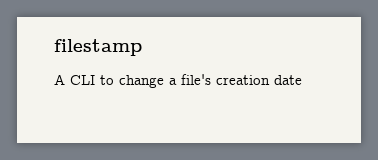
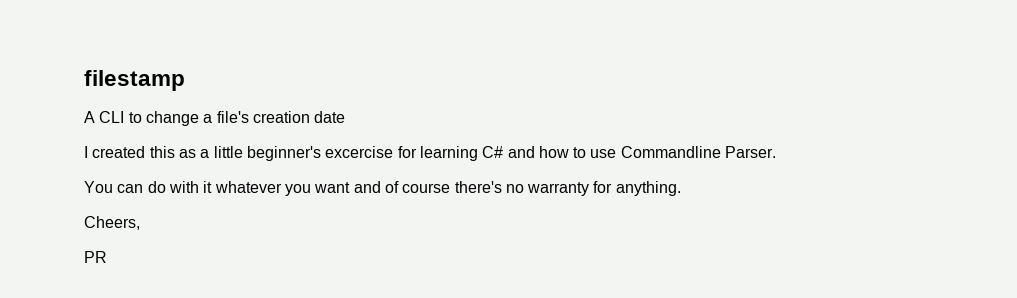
(302, 80) none -> [84,146,777,161] [84,181,681,196] [84,216,140,230] [84,251,107,263] // I created this as a little beginner's excercise for learning C# and how to use Commandline Parser. // You can do with it whatever you want and of course there's no warranty for anything. // Cheers, // PR

